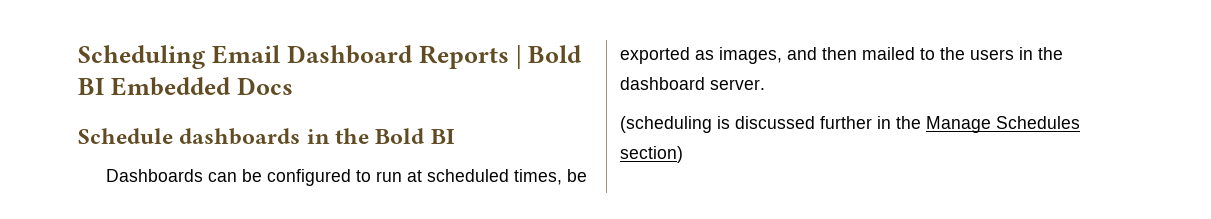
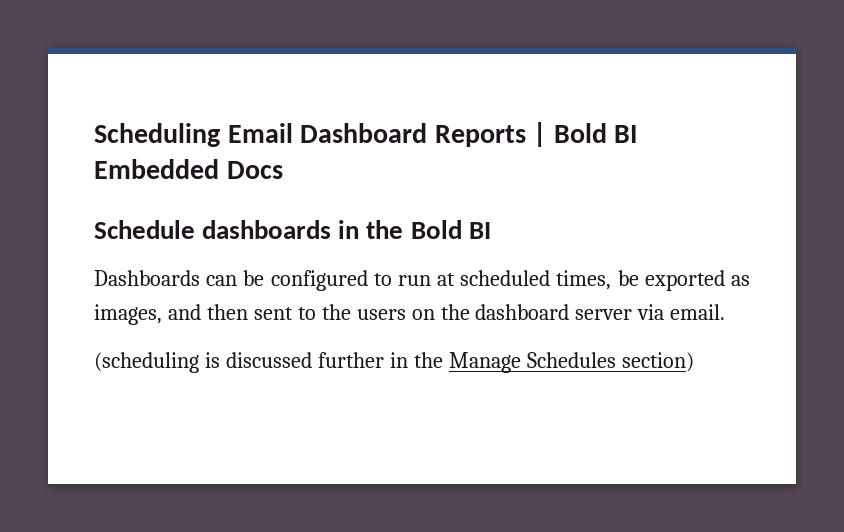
[862,47,915,60] mailed -> [253,307,293,320] sent
[1019,47,1033,60] in -> [411,309,435,320] on
[710,79,765,90] server. -> [575,304,726,320] server via email.

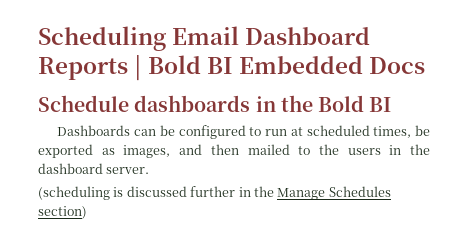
[253,307,293,320] sent -> [247,144,290,155] mailed
[411,309,435,320] on -> [389,145,402,155] in
[575,304,726,320] server via email. -> [106,167,150,174] server.

